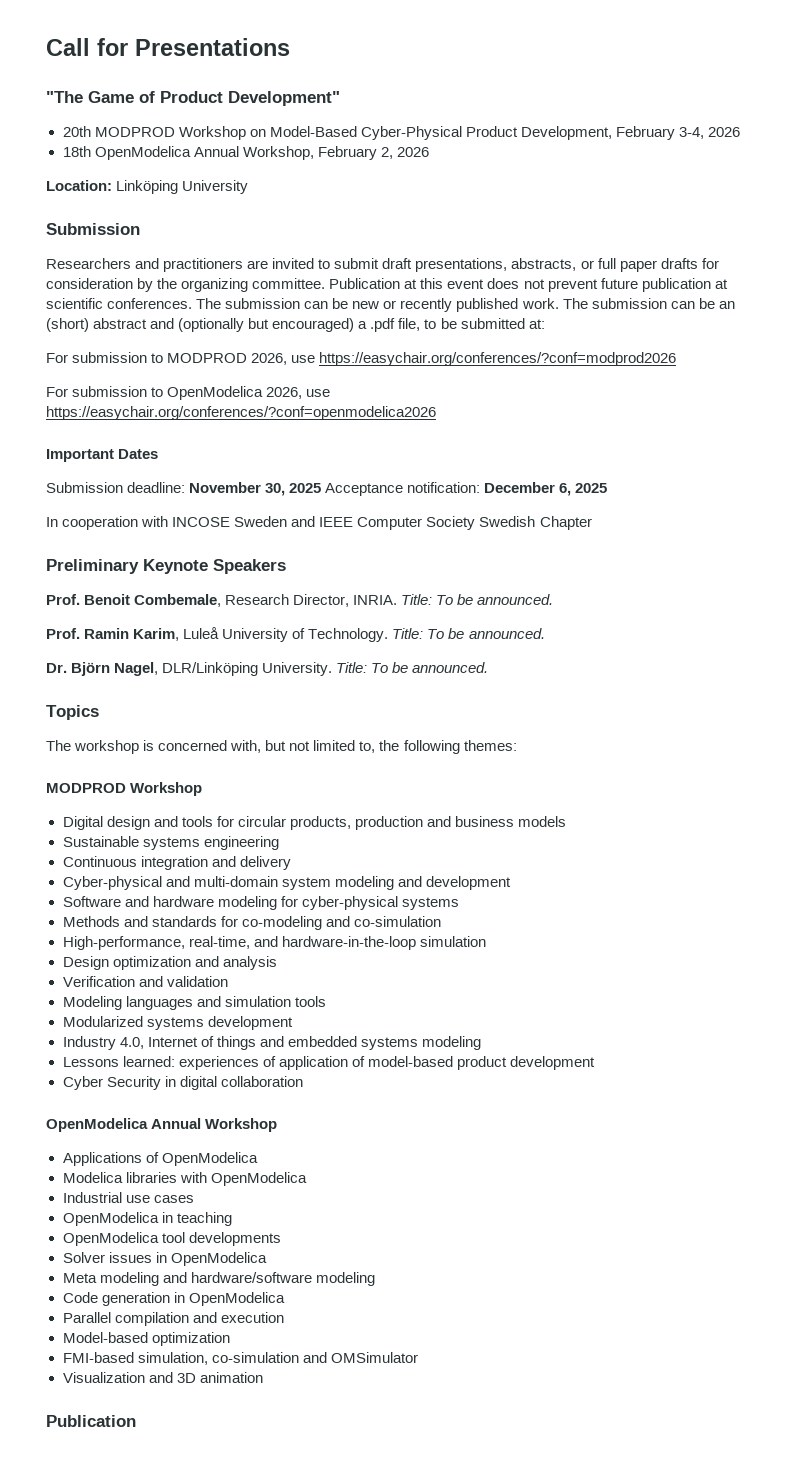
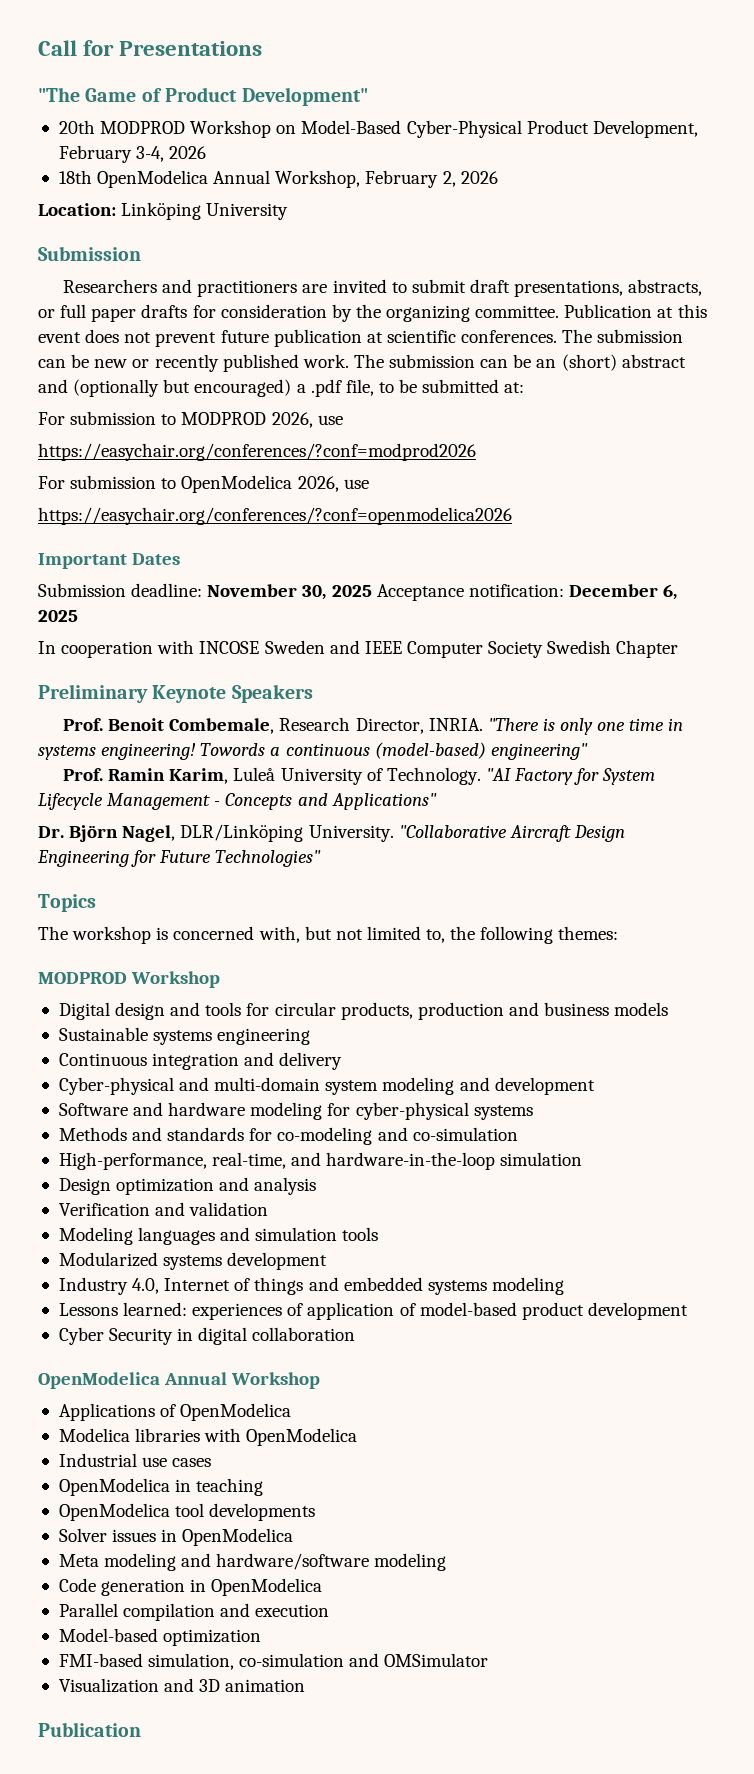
(316, 359) none -> (343, 420) //
[401,594,554,605] Title: To be announced. -> [487,718,684,735] [38,742,588,760] "There is only one time in systems engineering! Towords a continuous (model-based) engineering"
[392,628,545,639] Title: To be announced. -> [485,768,656,785] [38,793,437,810] "AI Factory for System Lifecycle Management - Concepts and Applications"
[336,662,489,673] Title: To be announced. -> [398,825,625,842] [37,850,322,867] "Collaborative Aircraft Design Engineering for Future Technologies"

